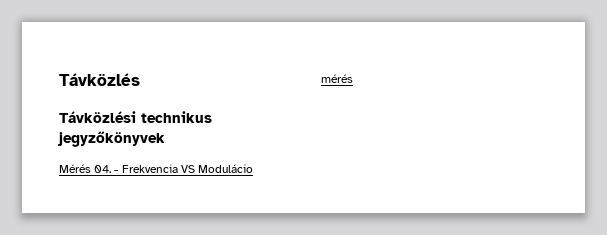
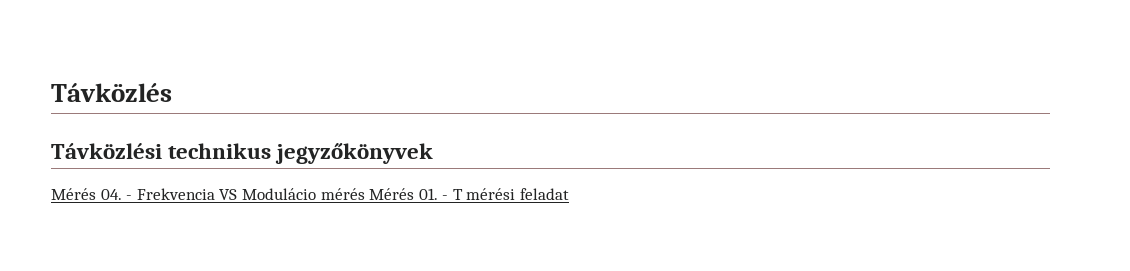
(353, 78) none -> [369,188,570,200] Mérés 01. - T mérési feladat

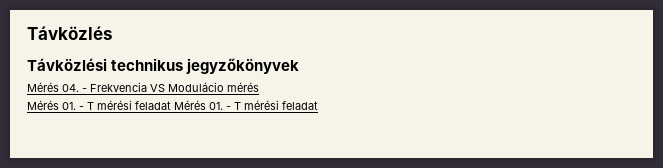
[369,188,570,200] Mérés 01. - T mérési feladat -> [27,100,318,110] // Mérés 01. - T mérési feladat Mérés 01. - T mérési feladat

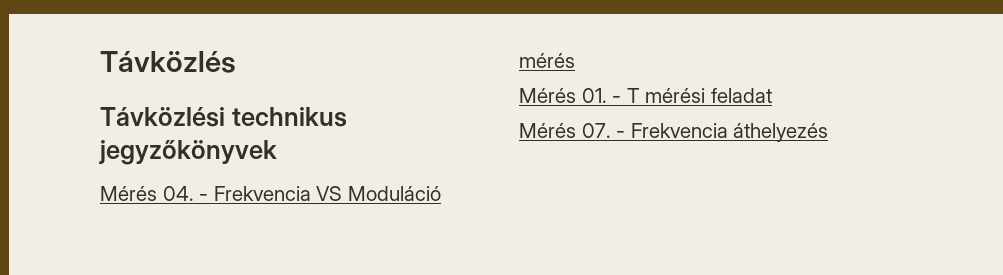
[168,82,224,92] Modulácio -> [347,186,441,201] Moduláció
[174,100,318,110] Mérés 01. - T mérési feladat -> [519,123,829,142] // Mérés 07. - Frekvencia áthelyezés

